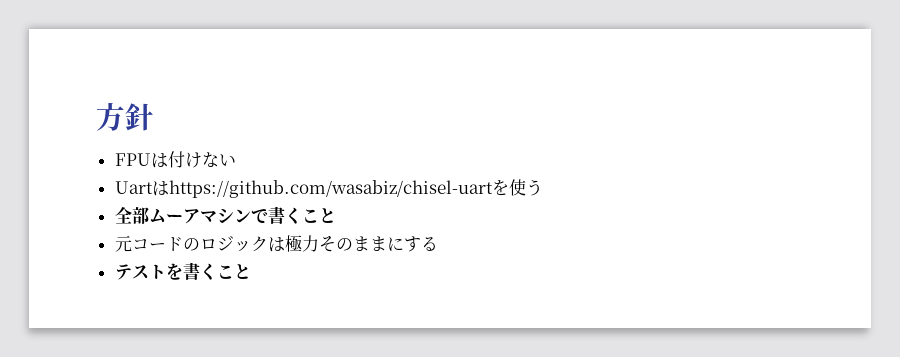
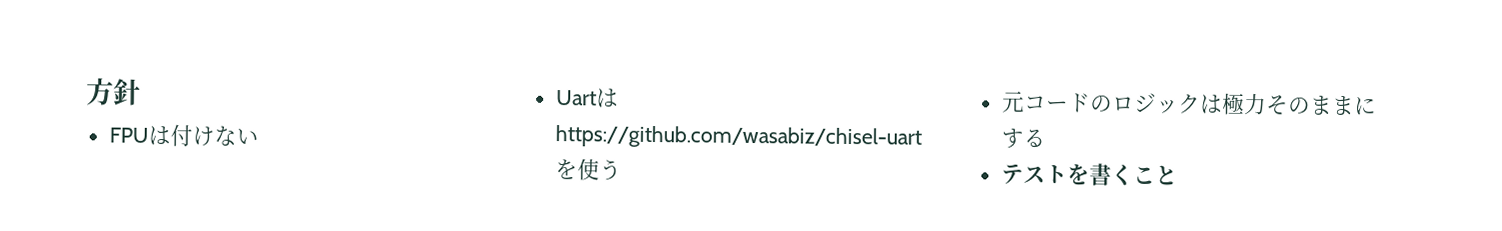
[114,206,336,224] // 全部ムーアマシンで書くこと -> (622, 170) none

